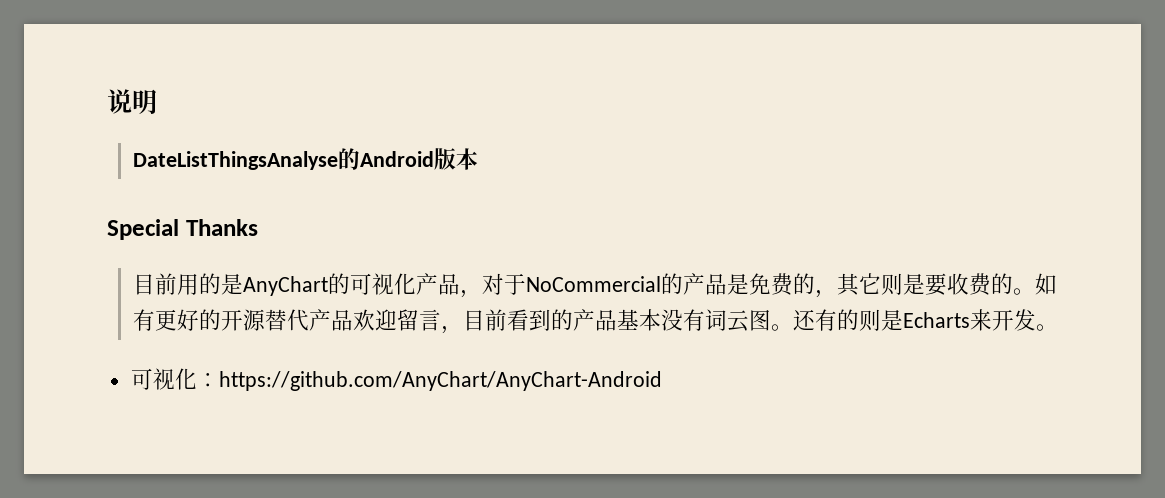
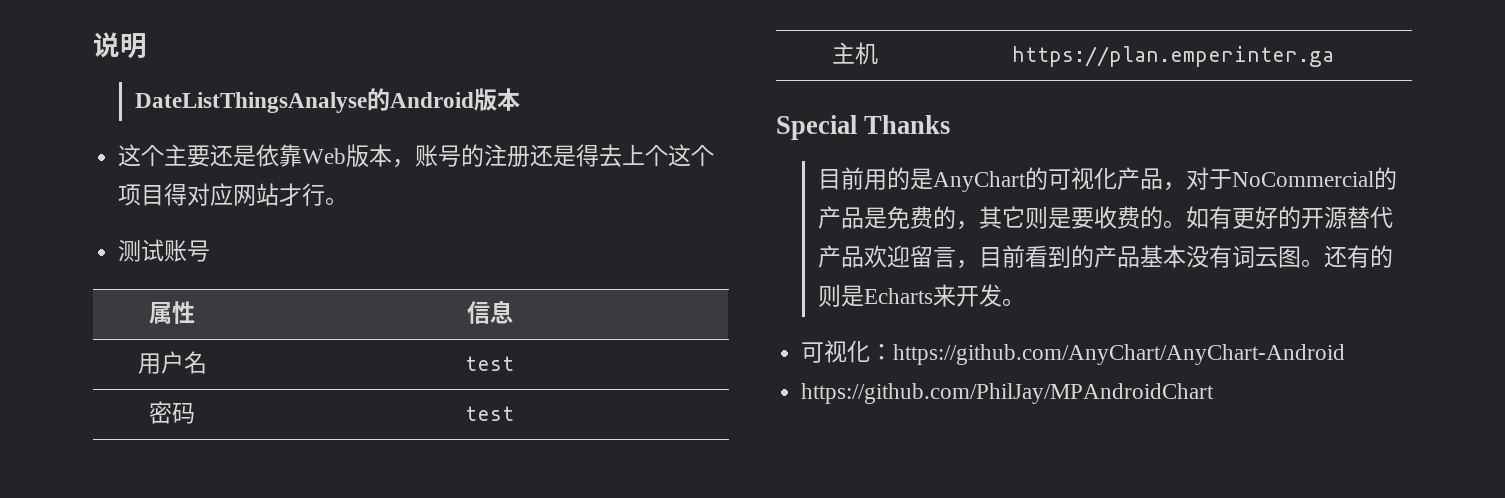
(478, 159) none -> [118,144,715,168] [118,183,349,206] [118,239,211,262] [149,301,195,324] [466,300,513,324] [137,351,207,374] [465,356,514,371] [149,401,195,424] [465,406,514,421] [832,42,878,65] [1011,46,1334,67] // 这个主要还是依靠Web版本，账号的注册还是得去上个这个项目得对应网站才行。 // 测试账号 // 属性 | 信息 // 用户名 | test // 密码 | test // 主机 | https://plan.emperinter.ga
(662, 381) none -> [801,383,1215,404] // https://github.com/PhilJay/MPAndroidChart

